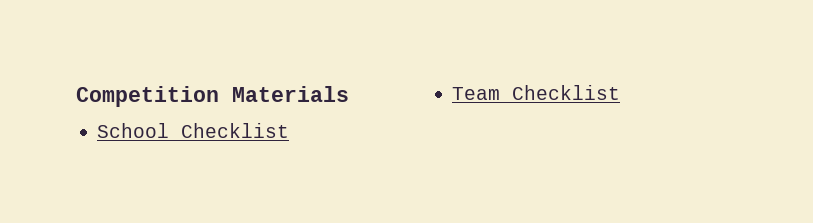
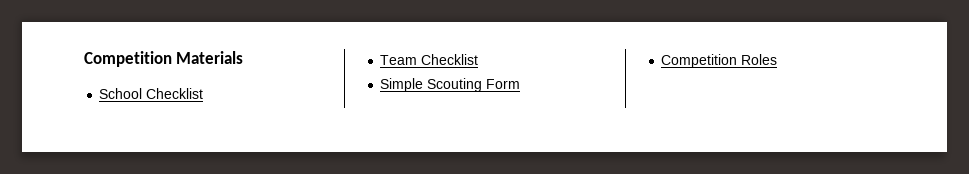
(621, 92) none -> [380,78,521,92] [661,54,778,68] // Simple Scouting Form // Competition Roles

